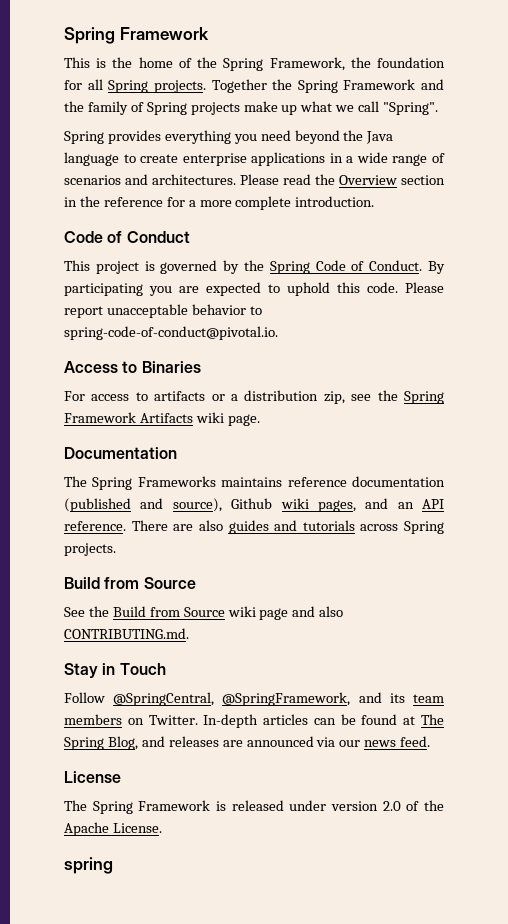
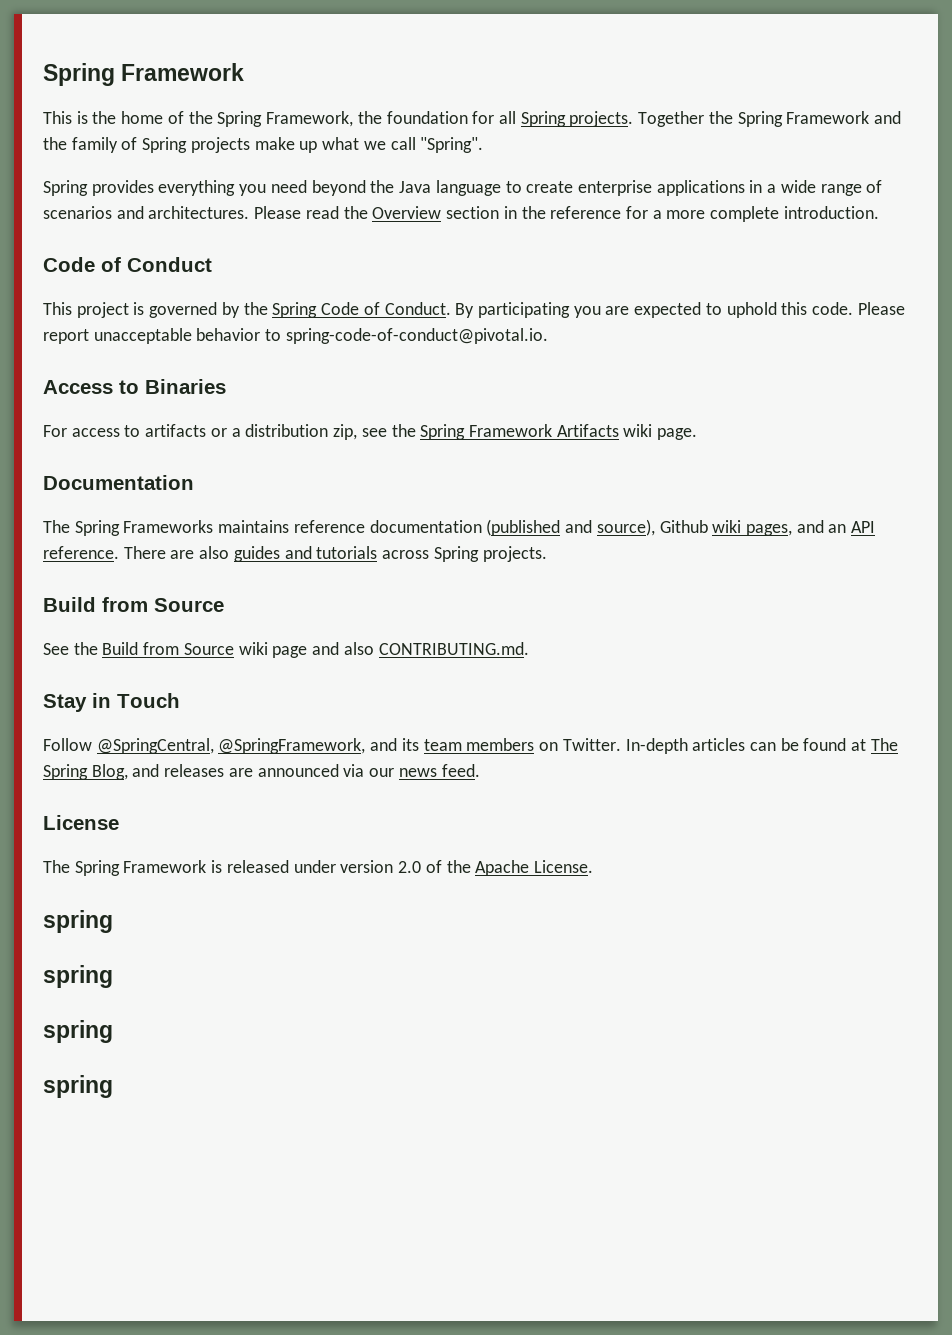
(113, 865) none -> [43,965,113,988] [43,1020,113,1043] [43,1075,113,1098] // spring // spring // spring

